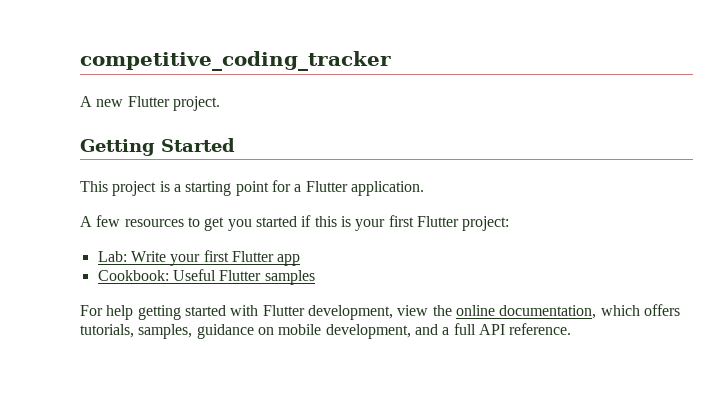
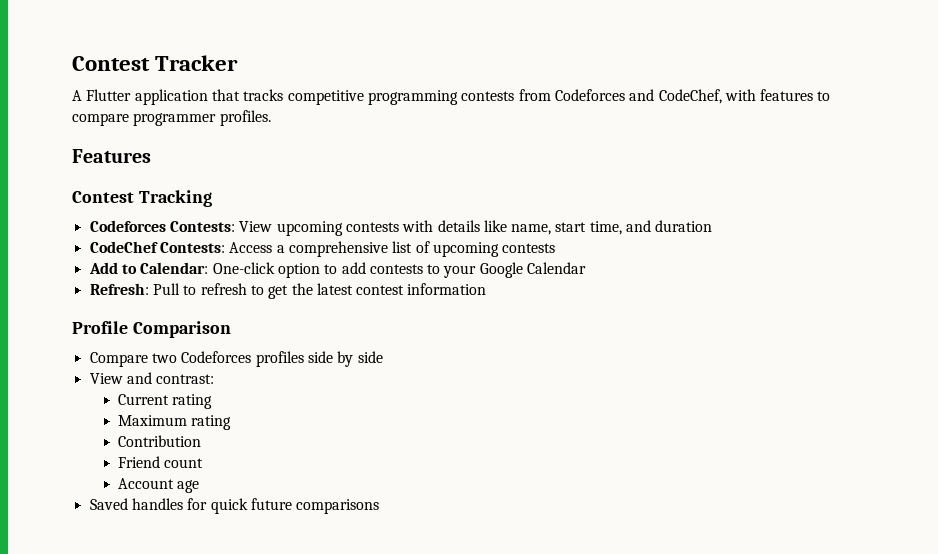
[80,51,391,71] [80,96,220,111] [80,138,235,156] [80,180,424,196] [80,215,510,231] [97,250,301,266] [97,269,315,285] [80,304,680,320] [80,323,572,339] competitive_coding_tracker // A new Flutter project. // Getting Started // This project is a starting point for a Flutter application. // A few resources to get you started if this is your first Flutter project: // Lab: Write your first Flutter app // Cookbook: Useful Flutter samples // For help getting started with Flutter development, view the online documentation, which offers tutorials, samples, guidance on mobile development, and a full API reference. -> [72,55,239,71] [72,89,831,105] [72,110,271,126] [72,149,151,163] [72,190,212,207] [89,220,713,236] [89,241,556,257] [88,262,587,278] [89,283,487,299] [72,321,231,338] [89,351,383,367] [89,372,215,384] [118,394,213,409] [118,415,232,430] [118,435,202,447] [118,456,204,468] [118,478,200,493] [89,498,380,514] Contest Tracker // A Flutter application that tracks competitive programming contests from Codeforces and CodeChef, with features to compare programmer profiles. // Features // Contest Tracking // Codeforces Contests: View upcoming contests with details like name, start time, and duration // CodeChef Contests: Access a comprehensive list of upcoming contests // Add to Calendar: One-click option to add contests to your Google Calendar // Refresh: Pull to refresh to get the latest contest information // Profile Comparison // Compare two Codeforces profiles side by side // View and contrast: // Current rating // Maximum rating // Contribution // Friend count // Account age // Saved handles for quick future comparisons

